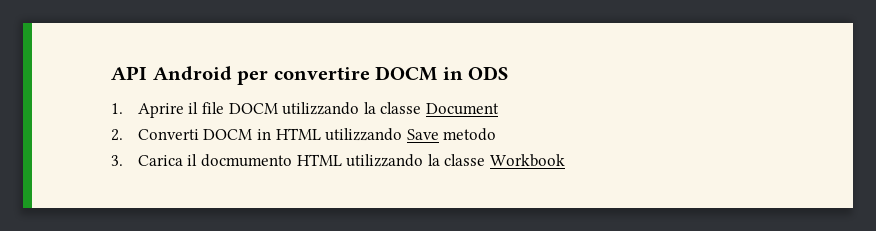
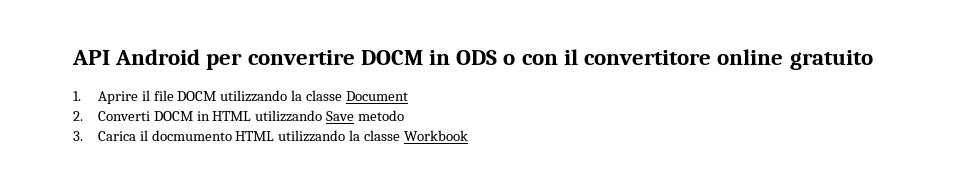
(509, 73) none -> [503,49,873,70] o con il convertitore online gratuito

